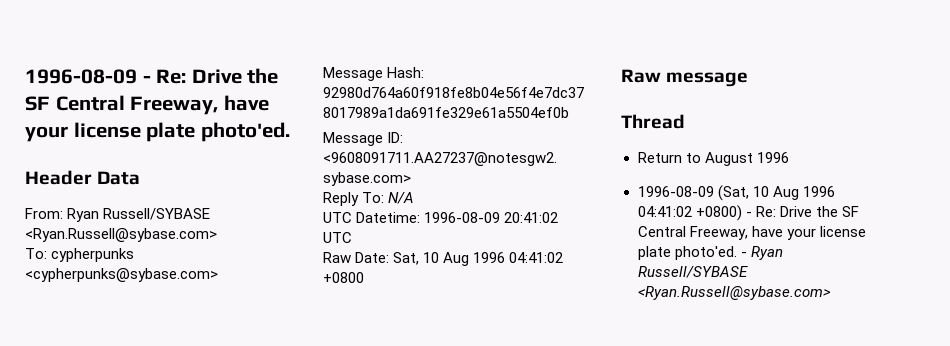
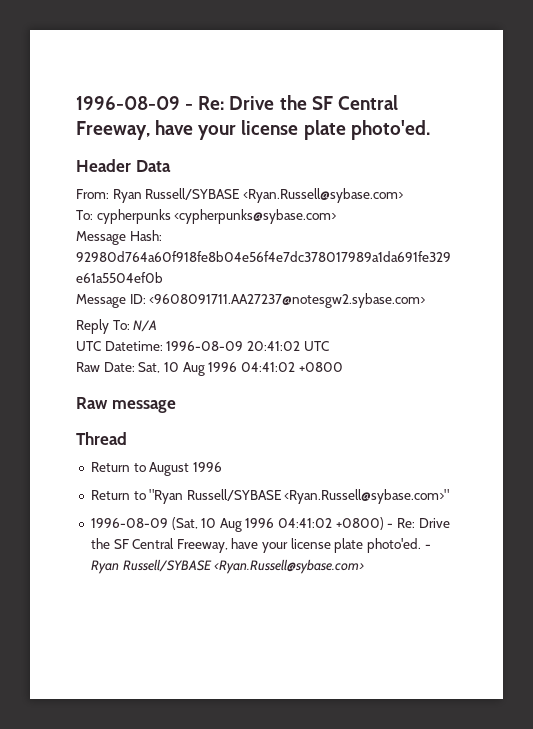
(789, 157) none -> [90,489,450,504] // Return to "Ryan Russell/SYBASE <Ryan.Russell@sybase.com>"

